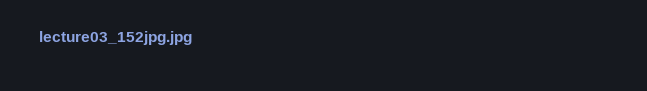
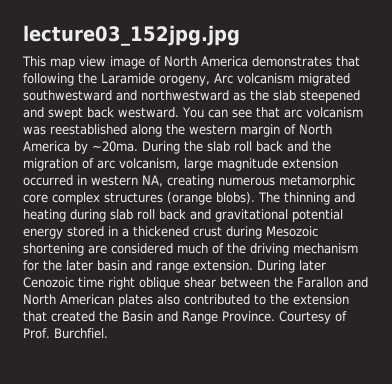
(192, 38) none -> [22,56,360,69] [23,73,350,86] [23,90,360,103] [23,107,363,120] [23,124,332,137] [23,141,331,154] [23,158,338,171] [23,175,355,188] [23,192,355,205] [23,209,343,222] [23,226,318,239] [23,243,358,256] [23,260,326,273] [23,277,368,290] [23,294,349,307] [23,311,347,324] [23,328,108,339] // This map view image of North America demonstrates that following the Laramide orogeny, Arc volcanism migrated southwestward and northwestward as the slab steepened and swept back westward. You can see that arc volcanism was reestablished along the western margin of North America by ~20ma. During the slab roll back and the migration of arc volcanism, large magnitude extension occurred in western NA, creating numerous metamorphic core complex structures (orange blobs). The thinning and heating during slab roll back and gravitational potential energy stored in a thickened crust during Mesozoic shortening are considered much of the driving mechanism for the later basin and range extension. During later Cenozoic time right oblique shear between the Farallon and North American plates also contributed to the extension that created the Basin and Range Province. Courtesy of Prof. Burchfiel.

